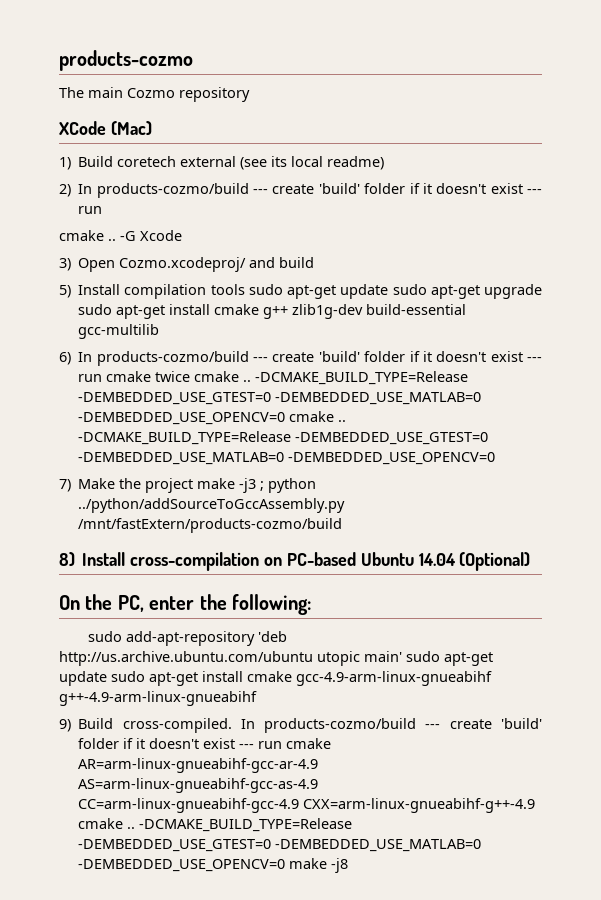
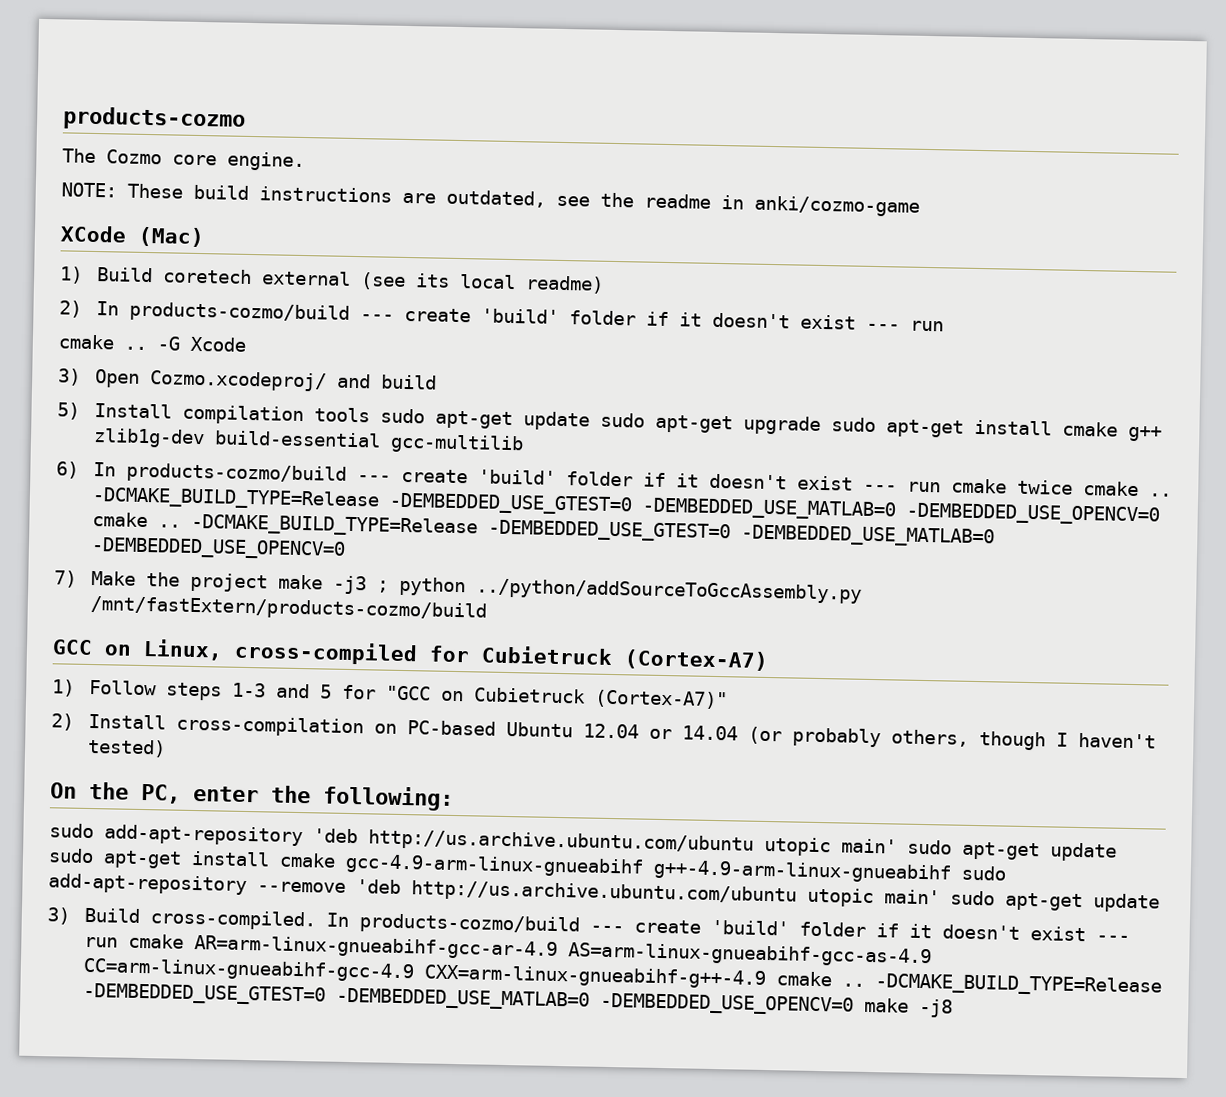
[88,87,250,102] main Cozmo repository -> [106,149,305,172] [61,182,920,217] Cozmo core engine. // NOTE: These build instructions are outdated, see the readme in anki/cozmo-game
[59,552,75,567] 8) -> [52,639,769,671] [52,679,728,710] [51,713,74,731] GCC on Linux, cross-compiled for Cubietruck (Cortex-A7) // 1) Follow steps 1-3 and 5 for "GCC on Cubietruck (Cortex-A7)" // 2)
[418,552,531,571] 14.04 (Optional) -> [582,723,1156,751] [86,738,166,758] 12.04 or 14.04 (or probably others, though I haven't tested)
[59,719,71,732] // 9) -> [961,865,1006,881] [48,873,1160,913] [47,907,71,925] sudo add-apt-repository --remove 'deb http://us.archive.ubuntu.com/ubuntu utopic main' sudo apt-get update // 3)

